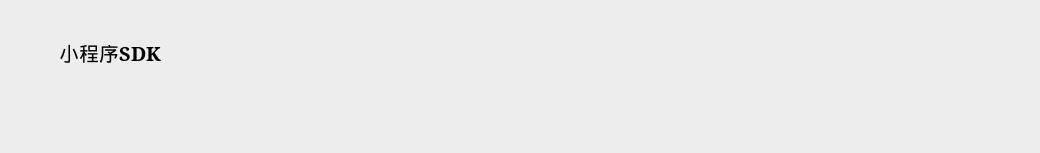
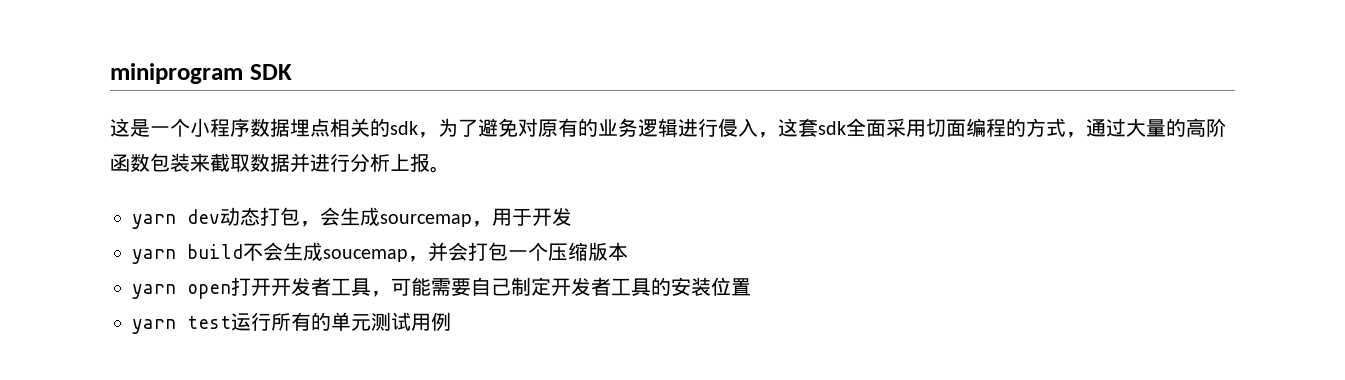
[59,44,161,63] 小程序SDK -> [110,63,292,84] [110,118,1226,138] [110,153,450,173] [132,207,572,229] [132,242,628,264] [132,277,751,299] [132,312,451,334] miniprogram SDK // 这是一个小程序数据埋点相关的sdk，为了避免对原有的业务逻辑进行侵入，这套sdk全面采用切面编程的方式，通过大量的高阶函数包装来截取数据并进行分析上报。 // yarn dev动态打包，会生成sourcemap，用于开发 // yarn build不会生成soucemap，并会打包一个压缩版本 // yarn open打开开发者工具，可能需要自己制定开发者工具的安装位置 // yarn test运行所有的单元测试用例

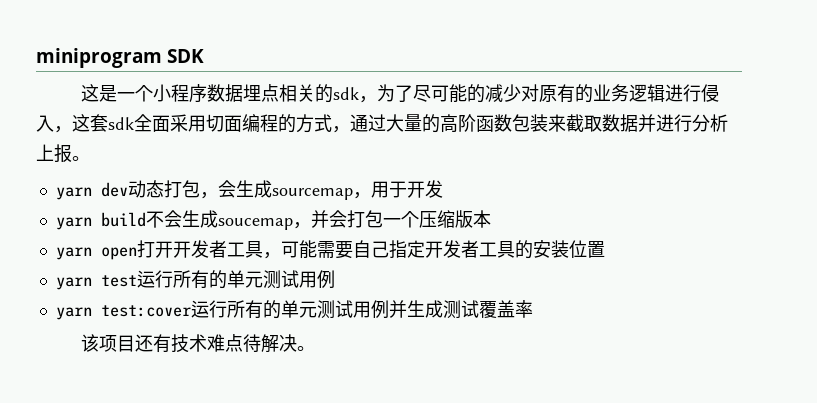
[478,118,518,137] 避免 -> [413,84,522,103] 尽可能的减少
[511,277,531,296] 制 -> [388,240,407,259] 指
(451, 321) none -> [55,300,533,320] [81,334,316,353] // yarn test:cover运行所有的单元测试用例并生成测试覆盖率 // 该项目还有技术难点待解决。

